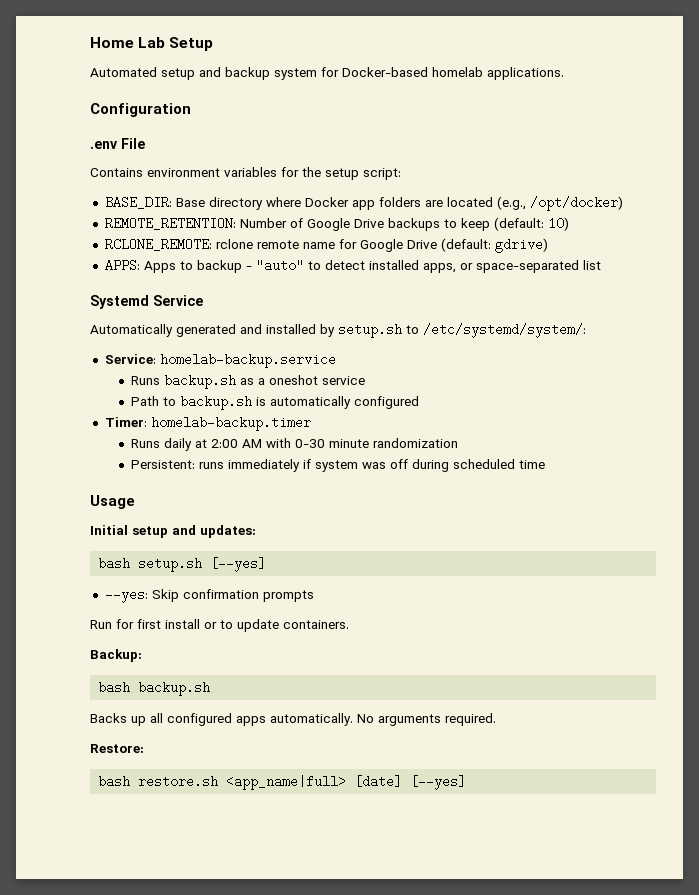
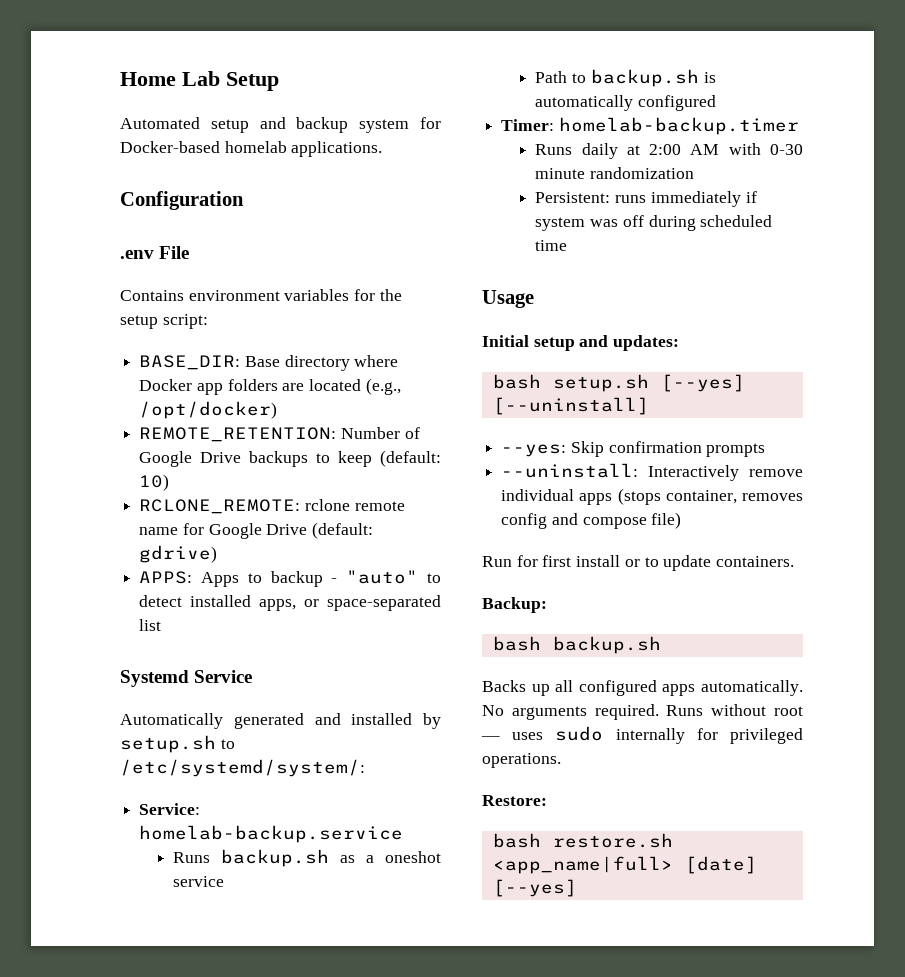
(267, 564) none -> [492,397,649,415] [--uninstall]
(314, 596) none -> [501,463,803,481] [501,488,803,505] [501,512,682,529] // --uninstall: Interactively remove individual apps (stops container, removes config and compose file)
(496, 719) none -> [666,704,803,716] [481,726,803,744] [482,753,561,768] Runs without root — uses sudo internally for privileged operations.

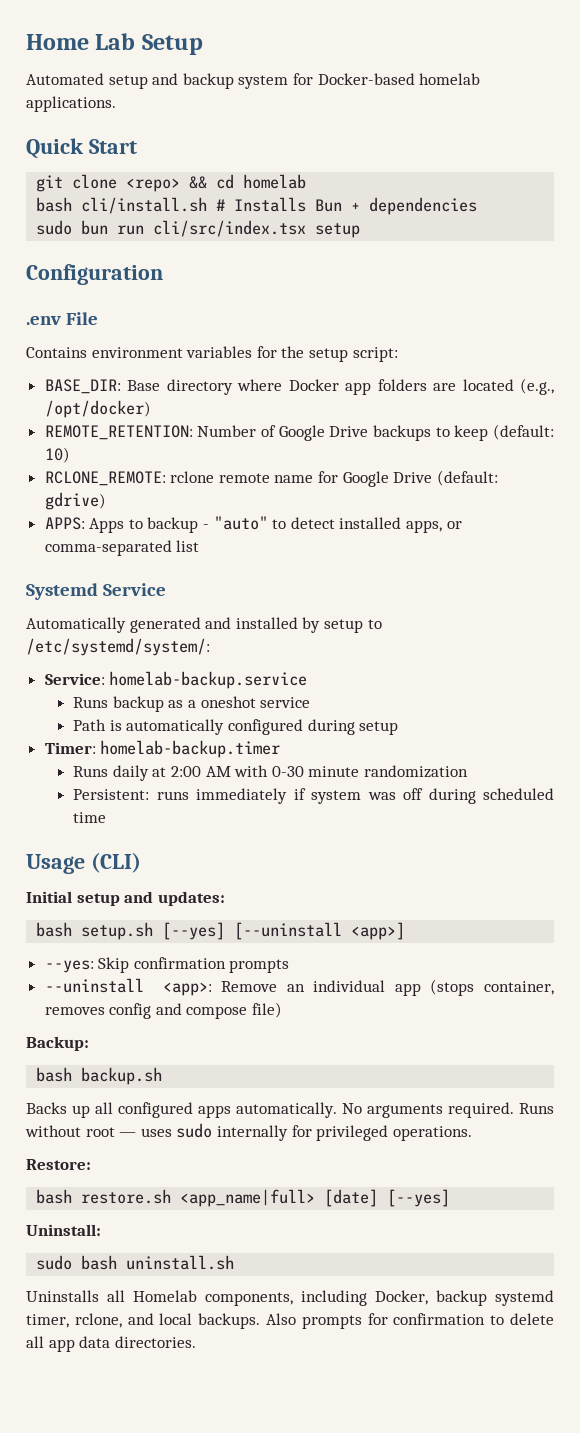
(383, 149) none -> [26,138,137,159] [36,174,307,192] [36,197,478,215] [36,220,361,238] // Quick Start // git clone <repo> && cd homelab // bash cli/install.sh # Installs Bun + dependencies // sudo bun run cli/src/index.tsx setup
[327,595,441,611] space-separated -> [44,540,172,556] comma-separated
[120,735,216,753] setup.sh -> [323,619,363,633] setup
[221,849,330,867] backup.sh -> [112,696,164,712] backup
[572,69,699,87] to backup.sh -> (107, 725) none
(717, 103) none -> [307,719,399,735] during setup
(534, 299) none -> [90,852,141,873] (CLI)
[492,397,649,415] [--uninstall] -> [234,922,406,940] [--uninstall <app>]
[501,463,803,481] [501,489,613,505] --uninstall: Interactively remove individual apps -> [44,978,421,996] --uninstall <app>: Remove an individual app
[482,555,795,571] // Run for first install or to update containers. -> (283, 1010) none
(577, 888) none -> [26,1224,101,1236] [36,1255,235,1270] [26,1290,554,1306] [26,1313,554,1329] [26,1336,196,1352] // Uninstall: // sudo bash uninstall.sh // Uninstalls all Homelab components, including Docker, backup systemd timer, rclone, and local backups. Also prompts for confirmation to delete all app data directories.

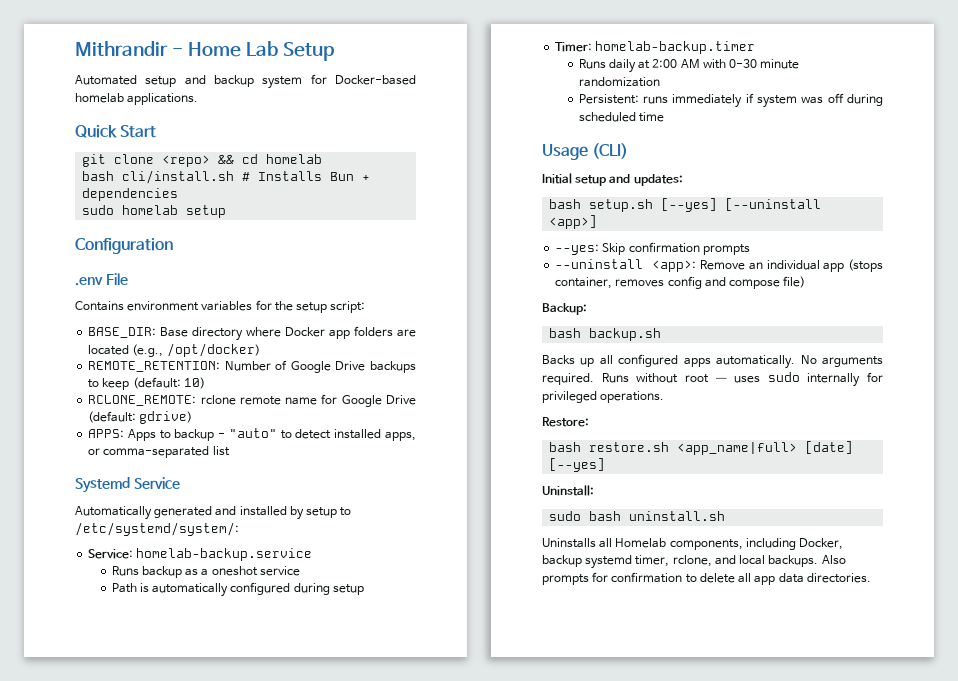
(26, 42) none -> [75,41,183,56] Mithrandir -
[81,220,307,237] bun run cli/src/index.tsx -> [122,205,179,215] homelab

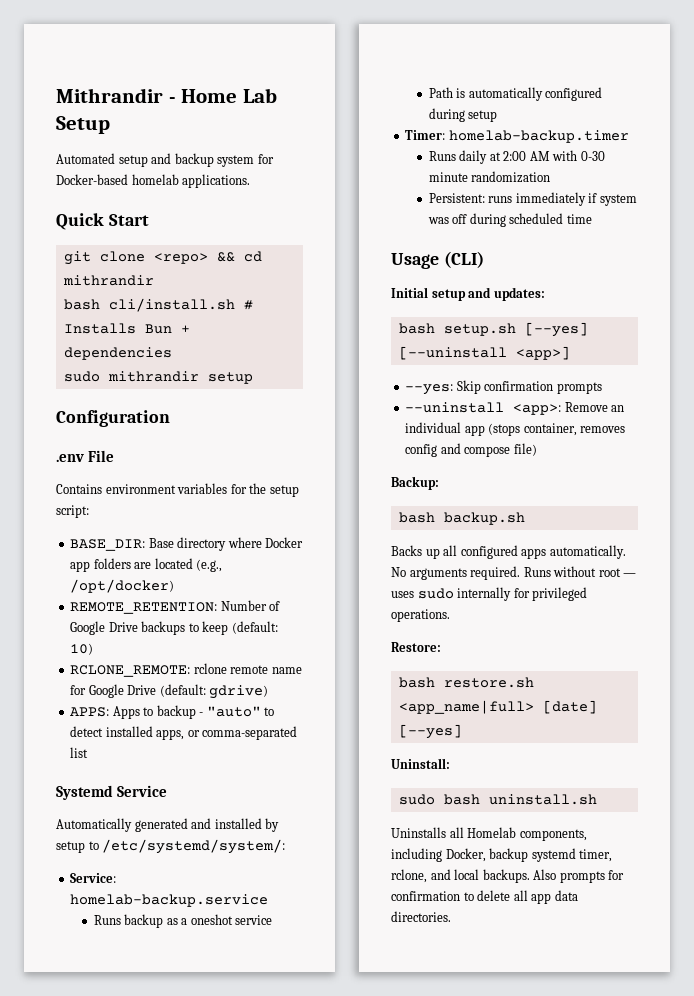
[266,154,323,164] homelab -> [62,275,154,286] mithrandir
[122,205,179,215] homelab -> [107,371,199,382] mithrandir

